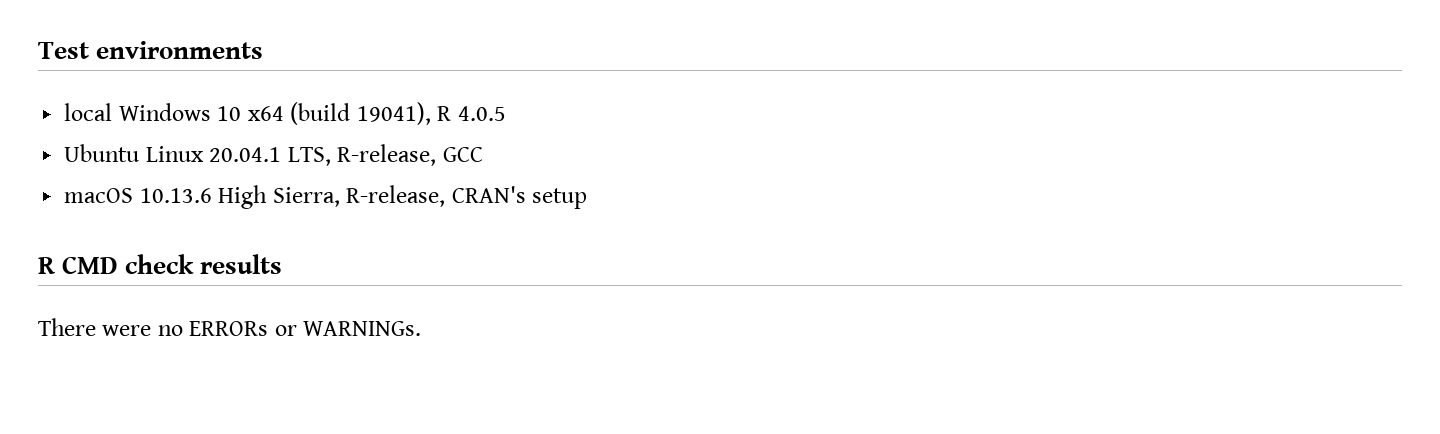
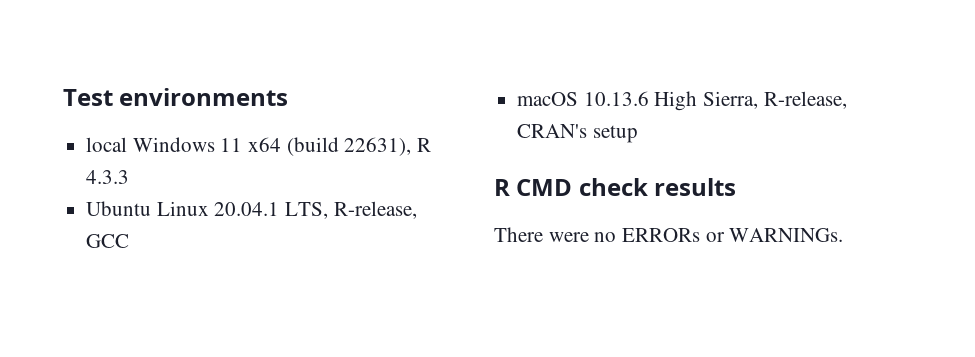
[217,106,242,121] 10 -> [220,138,243,152] 11
[356,102,506,125] 19041), R 4.0.5 -> [344,137,432,156] [86,170,130,184] 22631), R 4.3.3

